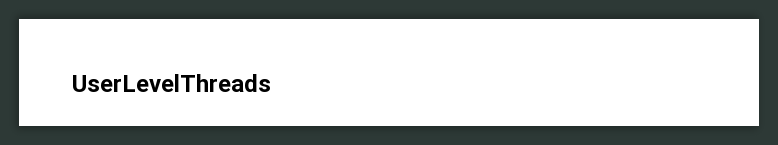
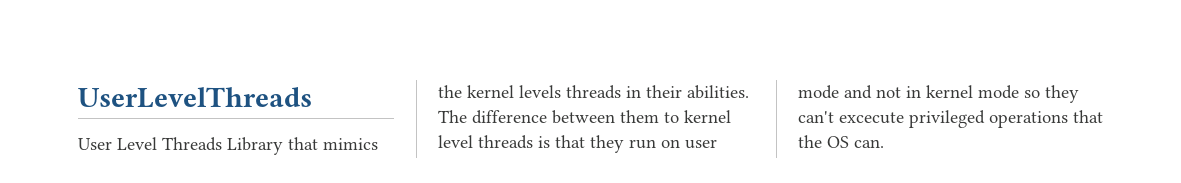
(271, 83) none -> [78,137,378,155] [438,85,749,99] [438,110,731,124] [438,135,717,153] [798,85,1079,103] [798,110,1103,128] [798,135,884,148] // User Level Threads Library that mimics the kernel levels threads in their abilities. The difference between them to kernel level threads is that they run on user mode and not in kernel mode so they can't excecute privileged operations that the OS can.

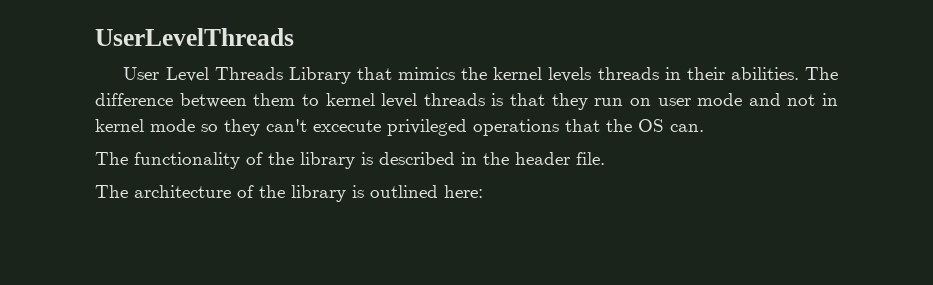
(884, 143) none -> [95,152,605,169] [95,185,483,202] // The functionality of the library is described in the header file. // The architecture of the library is outlined here:

